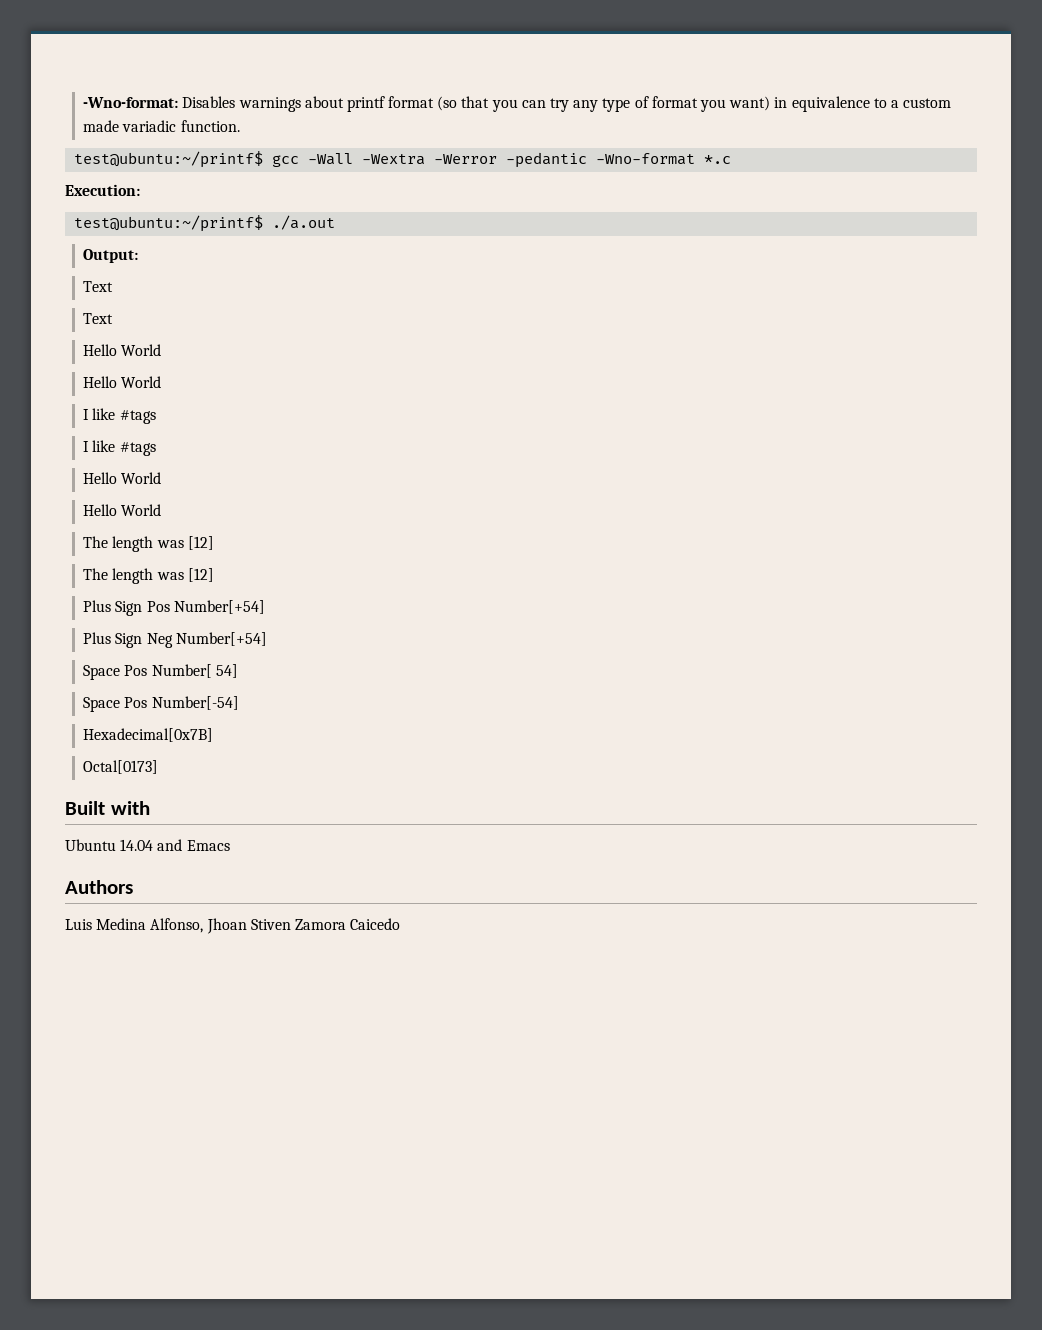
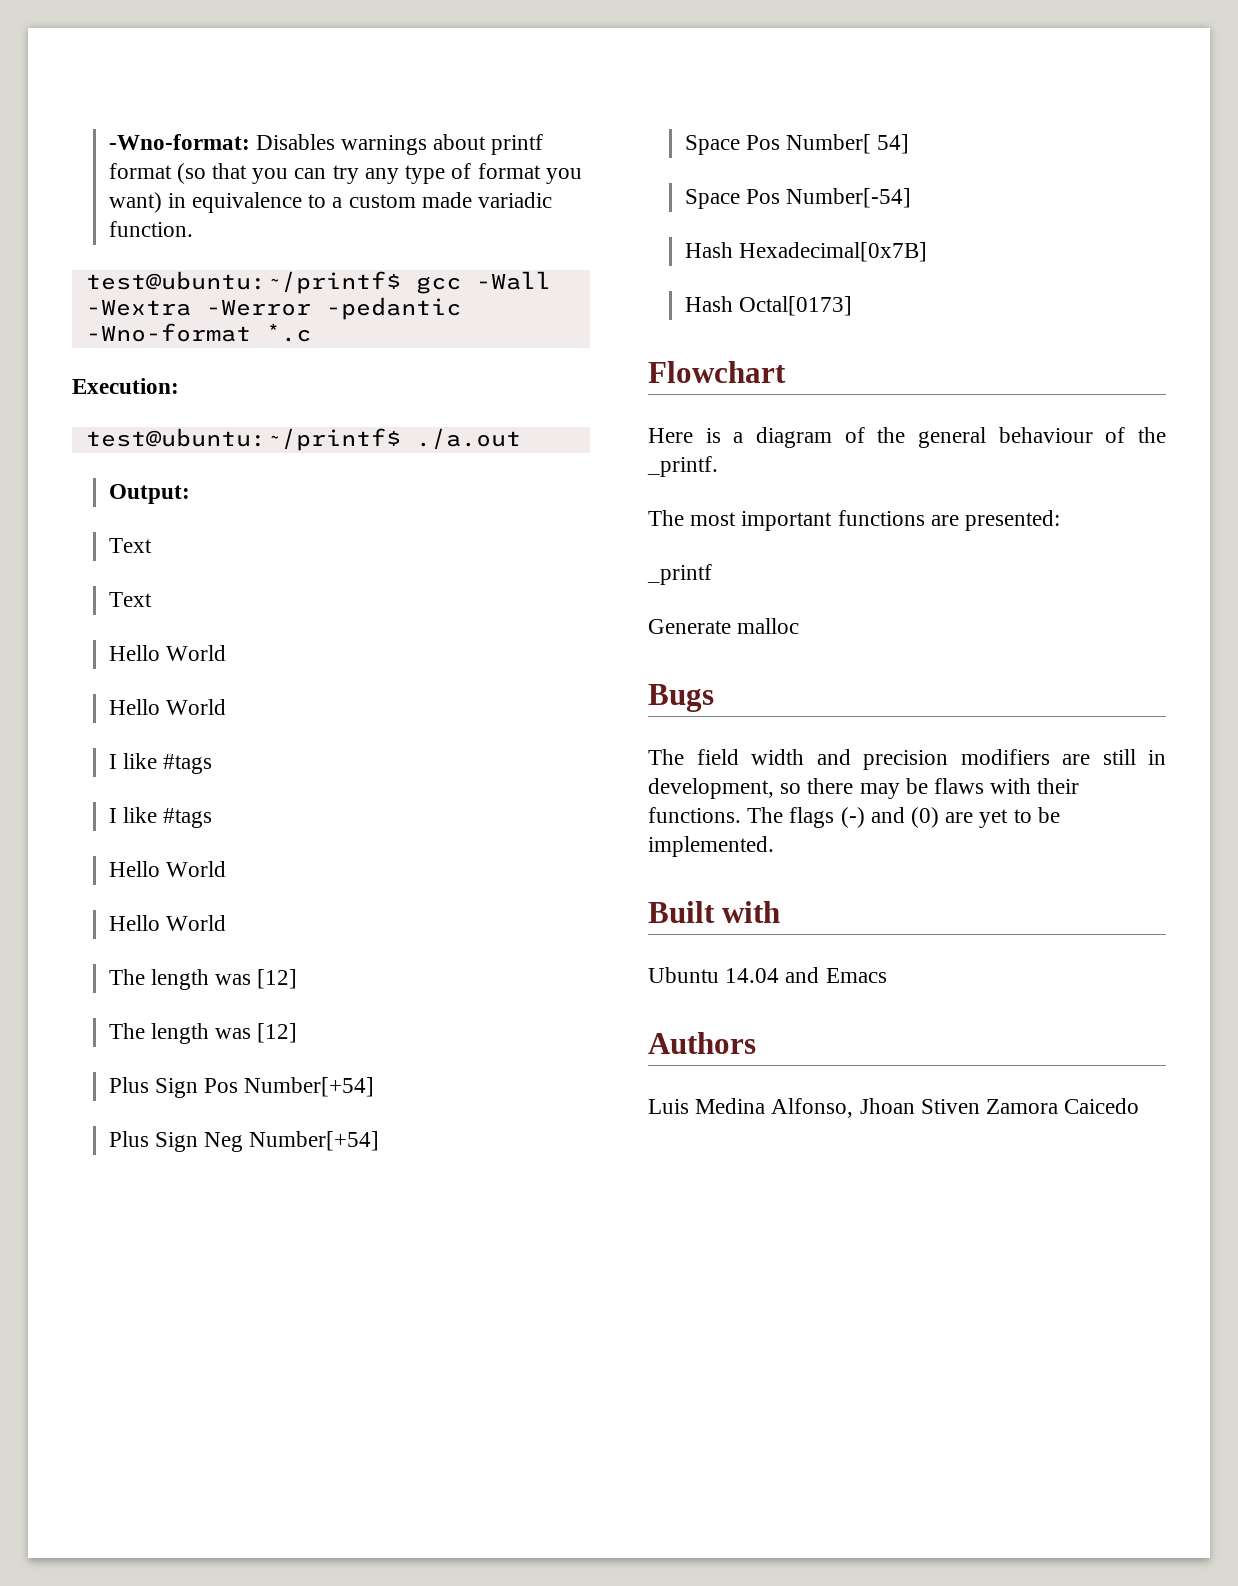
(239, 703) none -> [684,242,733,258] Hash
(214, 735) none -> [684,296,733,312] Hash
(159, 767) none -> [648,361,786,383] [648,427,1166,448] [647,456,718,477] [648,510,1061,531] [647,564,712,585] [648,618,800,634] [648,684,714,712] [648,749,1166,770] [648,778,1080,799] [648,807,1060,828] [648,836,774,857] // Flowchart // Here is a diagram of the general behaviour of the _printf. // The most important functions are presented: // _printf // Generate malloc // Bugs // The field width and precision modifiers are still in development, so there may be flaws with their functions. The flags (-) and (0) are yet to be implemented.

